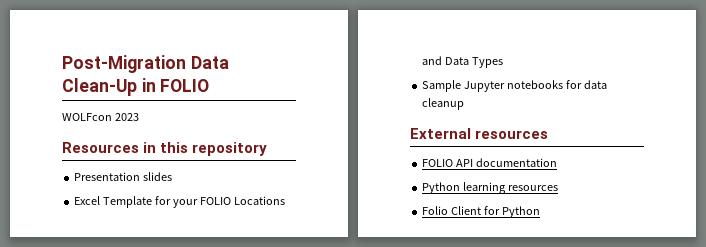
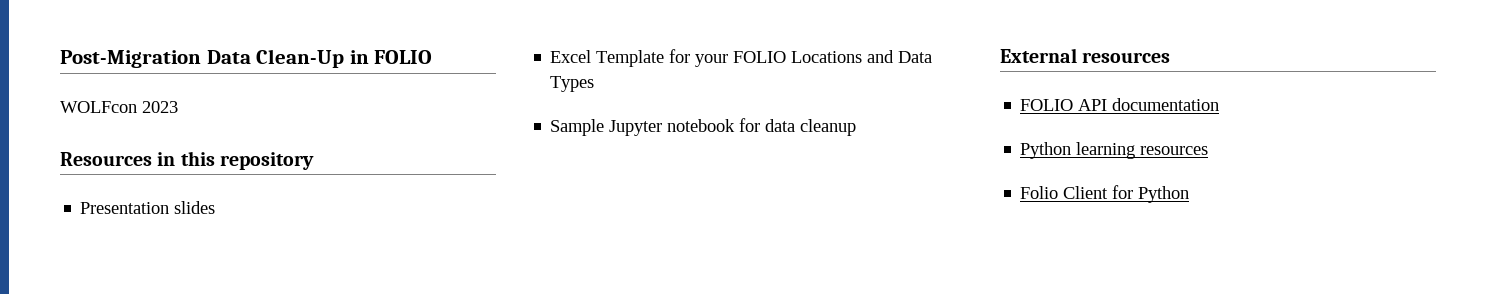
[507,80,564,89] notebooks -> [667,119,736,132] notebook

